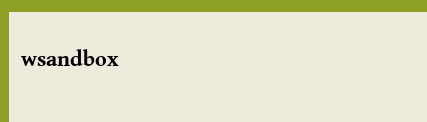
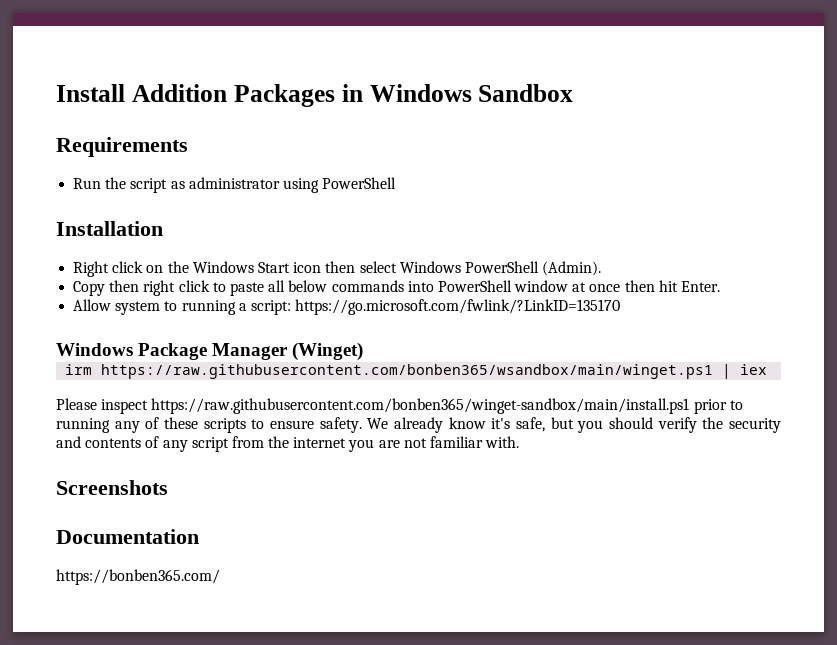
[21,49,119,66] wsandbox -> [56,84,574,107] [56,137,188,157] [73,177,397,193] [56,221,163,236] [73,261,602,277] [73,280,721,296] [73,299,621,315] [56,342,364,361] [65,364,768,379] [56,398,743,414] [56,417,781,433] [56,436,520,452] [56,480,168,495] [56,529,199,544] [56,569,220,585] Install Addition Packages in Windows Sandbox // Requirements // Run the script as administrator using PowerShell // Installation // Right click on the Windows Start icon then select Windows PowerShell (Admin). // Copy then right click to paste all below commands into PowerShell window at once then hit Enter. // Allow system to running a script: https://go.microsoft.com/fwlink/?LinkID=135170 // Windows Package Manager (Winget) // irm https://raw.githubusercontent.com/bonben365/wsandbox/main/winget.ps1 | iex // Please inspect https://raw.githubusercontent.com/bonben365/winget-sandbox/main/install.ps1 prior to running any of these scripts to ensure safety. We already know it's safe, but you should verify the security and contents of any script from the internet you are not familiar with. // Screenshots // Documentation // https://bonben365.com/

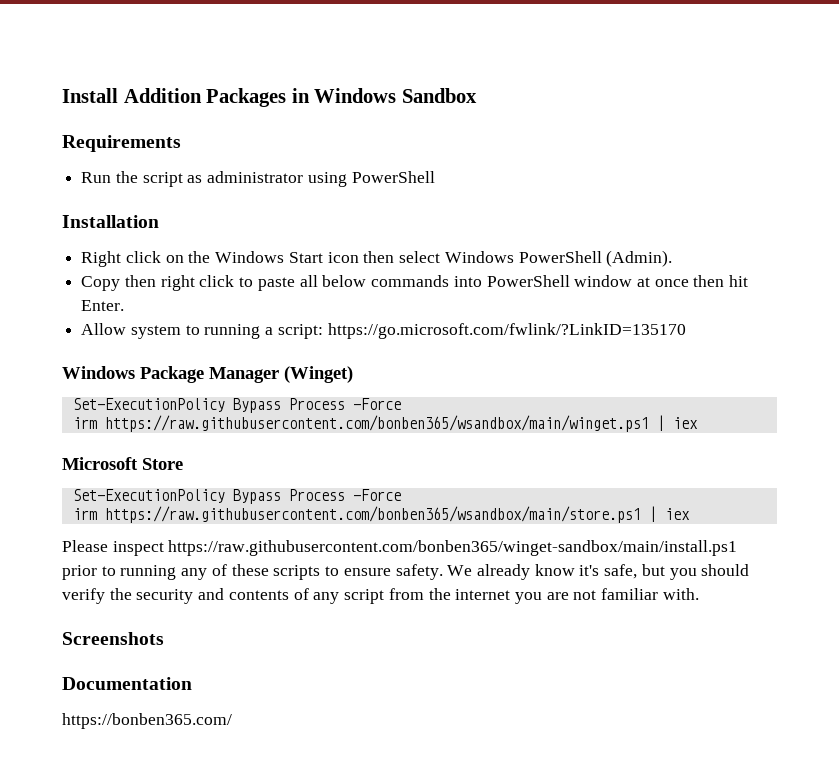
(364, 351) none -> [72,398,401,413] // Set-ExecutionPolicy Bypass Process -Force
(768, 369) none -> [62,457,183,470] [72,489,401,504] [72,506,690,523] // Microsoft Store // Set-ExecutionPolicy Bypass Process -Force // irm https://raw.githubusercontent.com/bonben365/wsandbox/main/store.ps1 | iex

